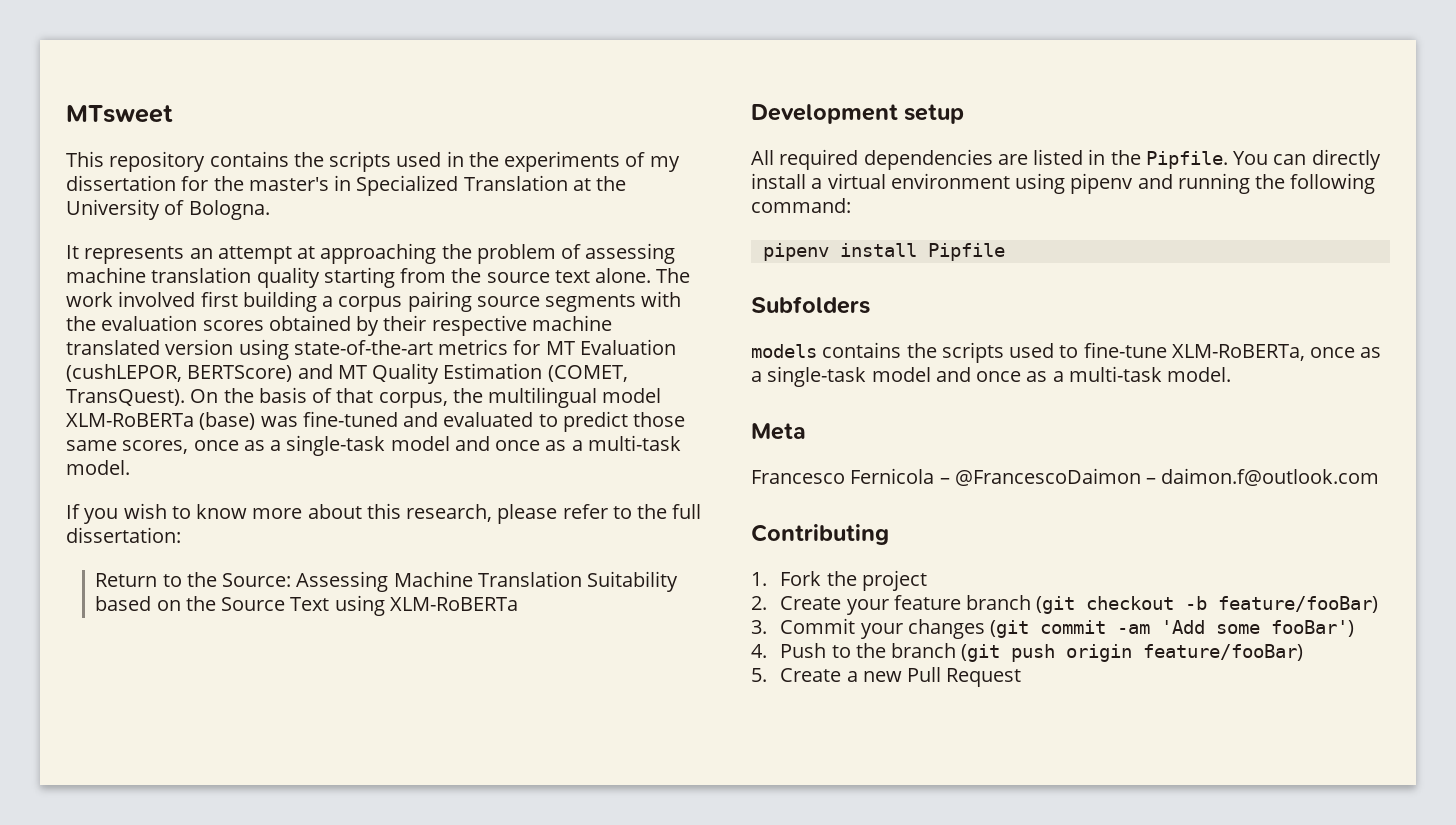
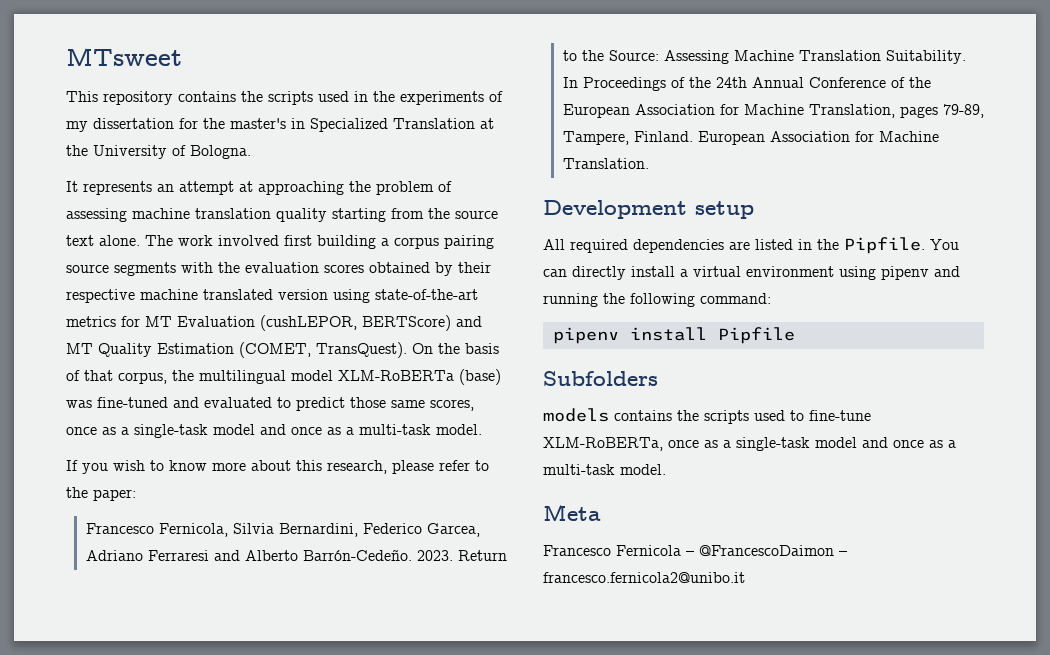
[672,504,702,519] [66,527,181,543] full dissertation: // -> [93,489,136,501] [85,523,480,537] [85,549,453,561] paper: // Francesco Fernicola, Silvia Bernardini, Federico Garcea, Adriano Ferraresi and Alberto Barrón-Cedeño. 2023.
[587,571,679,592] [95,595,518,616] Suitability based on the Source Text using XLM-RoBERTa -> [885,50,966,64] [562,77,931,91] [562,104,984,118] [562,131,939,145] [562,158,649,169] Suitability. In Proceedings of the 24th Annual Conference of the European Association for Machine Translation, pages 79-89, Tampere, Finland. European Association for Machine Translation.
[1161,468,1380,486] [751,524,889,545] [751,570,927,591] [751,595,1379,615] [751,618,1355,639] [751,643,1304,662] [751,667,1022,687] daimon.f@outlook.com // Contributing // 1. Fork the project // 2. Create your feature branch (git checkout -b feature/fooBar) // 3. Commit your changes (git commit -am 'Add some fooBar') // 4. Push to the branch (git push origin feature/fooBar) // 5. Create a new Pull Request -> [543,572,745,583] francesco.fernicola2@unibo.it

